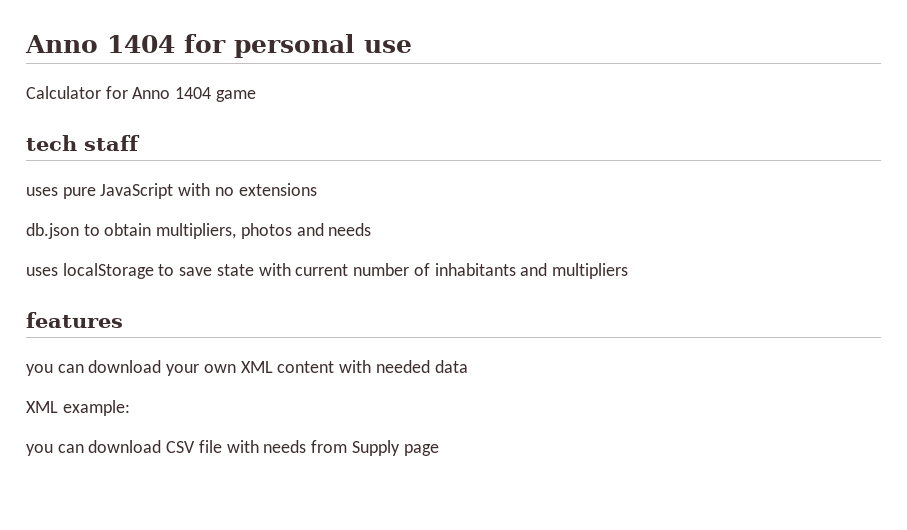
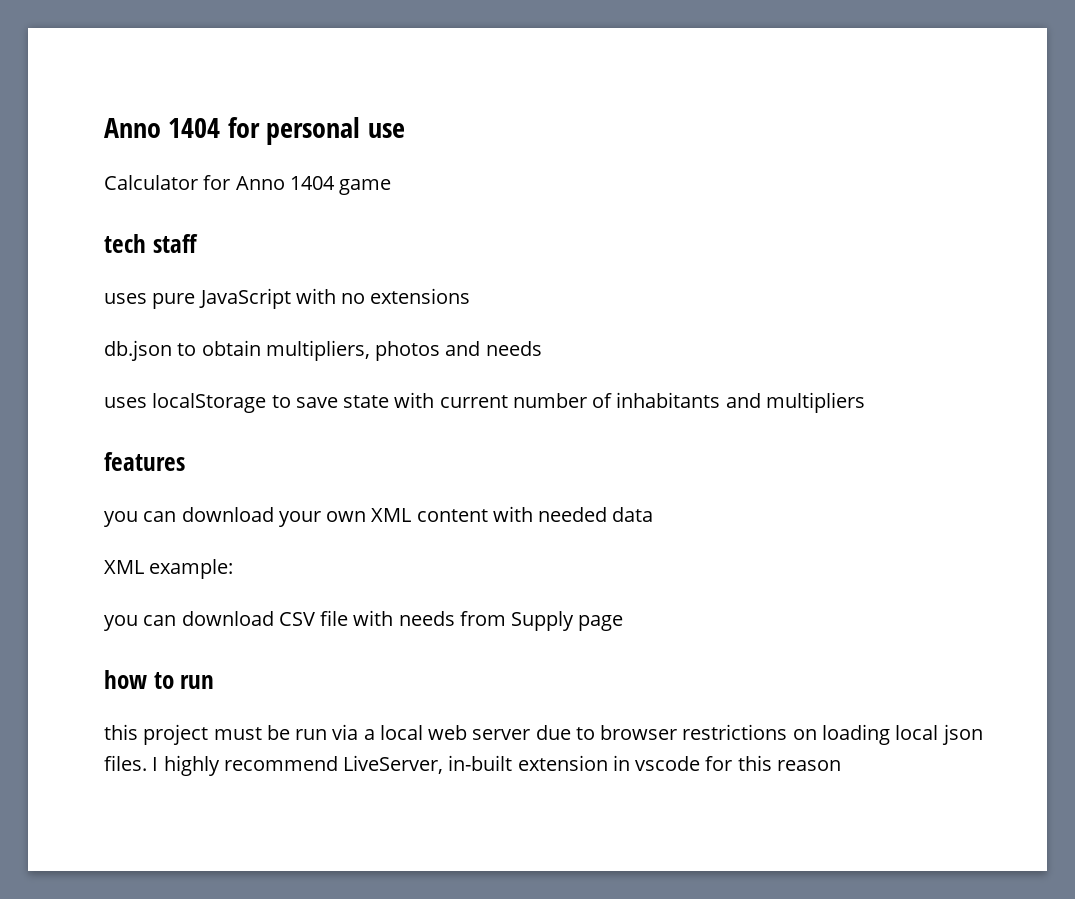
(439, 450) none -> [104,670,215,689] [104,724,983,745] [104,755,841,776] // how to run // this project must be run via a local web server due to browser restrictions on loading local json files. I highly recommend LiveServer, in-built extension in vscode for this reason

